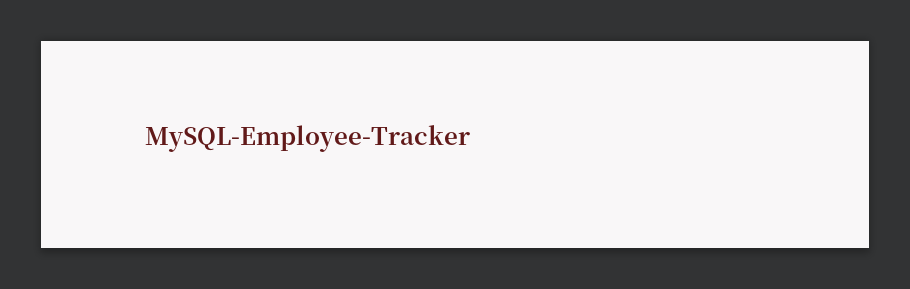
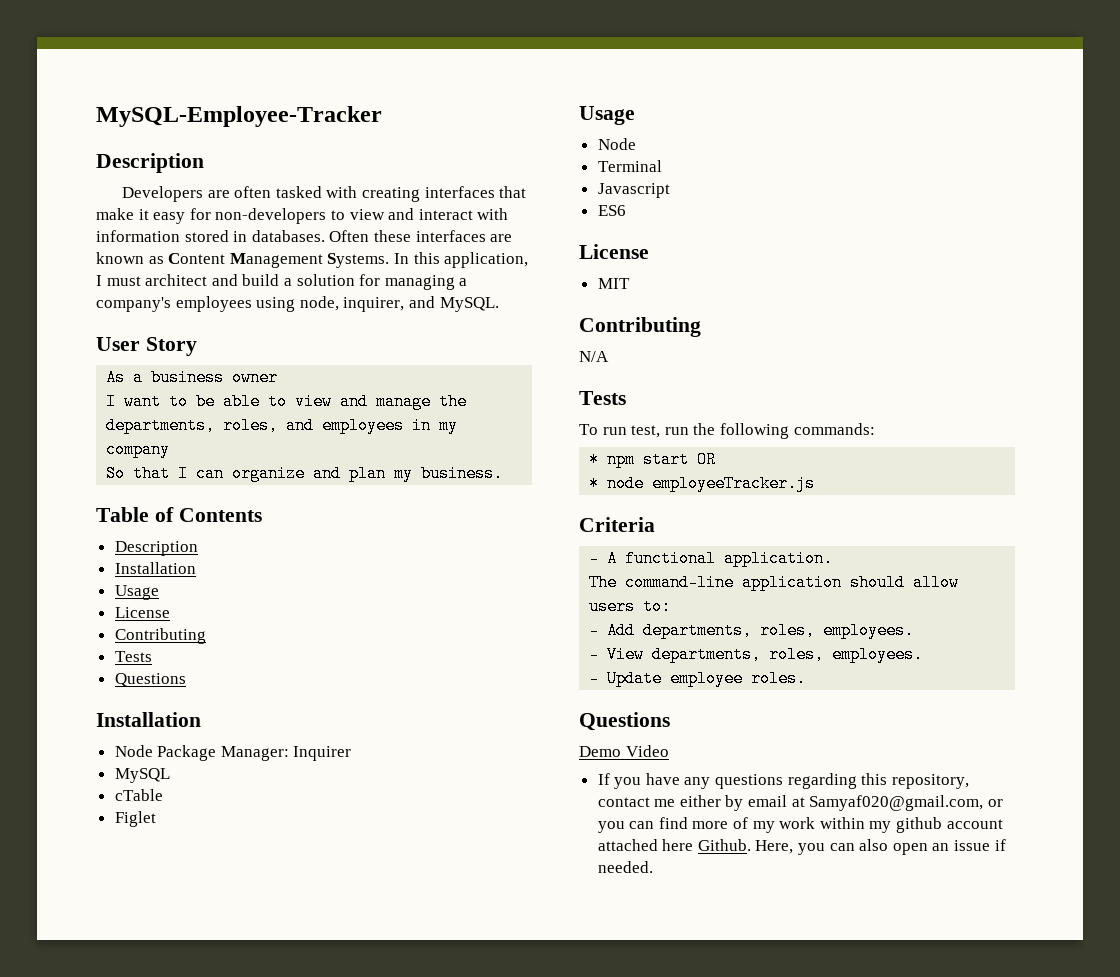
(470, 138) none -> [96,153,204,173] [122,186,527,202] [96,208,509,224] [96,230,513,242] [96,252,529,268] [96,274,468,290] [96,296,499,312] [96,337,197,356] [106,369,279,386] [106,393,468,410] [106,417,459,434] [106,441,171,458] [106,465,504,482] [96,507,262,522] [114,541,198,556] [114,562,196,574] [114,585,159,600] [114,607,170,618] [114,628,206,644] [114,651,152,662] [114,673,186,687] [96,712,201,727] [114,745,352,761] [114,768,170,783] [114,789,163,801] [114,811,156,827] [579,106,635,125] [597,138,636,150] [597,160,662,172] [597,183,670,198] [597,205,626,216] [579,244,649,259] [597,278,630,289] [579,317,701,337] [579,351,609,362] [579,391,626,405] [579,423,875,439] [589,451,717,468] [589,475,816,492] [579,517,655,532] [589,550,834,567] [589,574,960,591] [589,598,672,615] [589,622,915,639] [589,646,924,663] [589,670,807,687] [579,712,670,731] [579,745,669,757] [597,773,969,789] [597,795,1003,811] [597,817,1003,833] [597,839,1006,855] [597,861,653,873] // Description // Developers are often tasked with creating interfaces that make it easy for non-developers to view and interact with information stored in databases. Often these interfaces are known as Content Management Systems. In this application, I must architect and build a solution for managing a company's employees using node, inquirer, and MySQL. // User Story // As a business owner // I want to be able to view and manage the departments, roles, and employees in my company // So that I can organize and plan my business. // Table of Contents // Description // Installation // Usage // License // Contributing // Tests // Questions // Installation // Node Package Manager: Inquirer // MySQL // cTable // Figlet // Usage // Node // Terminal // Javascript // ES6 // License // MIT // Contributing // N/A // Tests // To run test, run the following commands: // * npm start OR // * node employeeTracker.js // Criteria // - A functional application. // The command-line application should allow users to: // - Add departments, roles, employees. // - View departments, roles, employees. // - Update employee roles. // Questions // Demo Video // If you have any questions regarding this repository, contact me either by email at Samyaf020@gmail.com, or you can find more of my work within my github account attached here Github. Here, you can also open an issue if needed.

